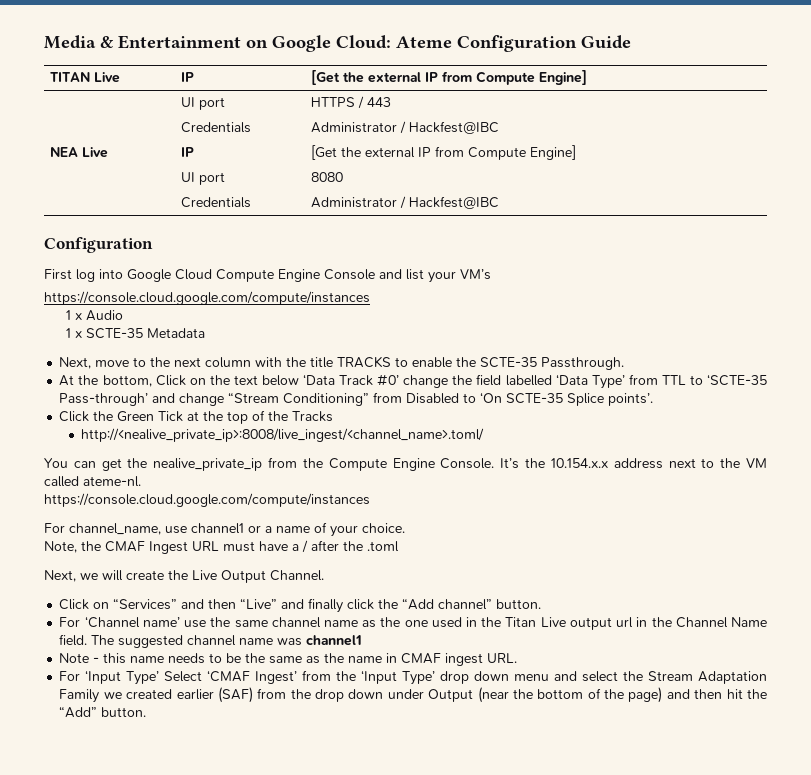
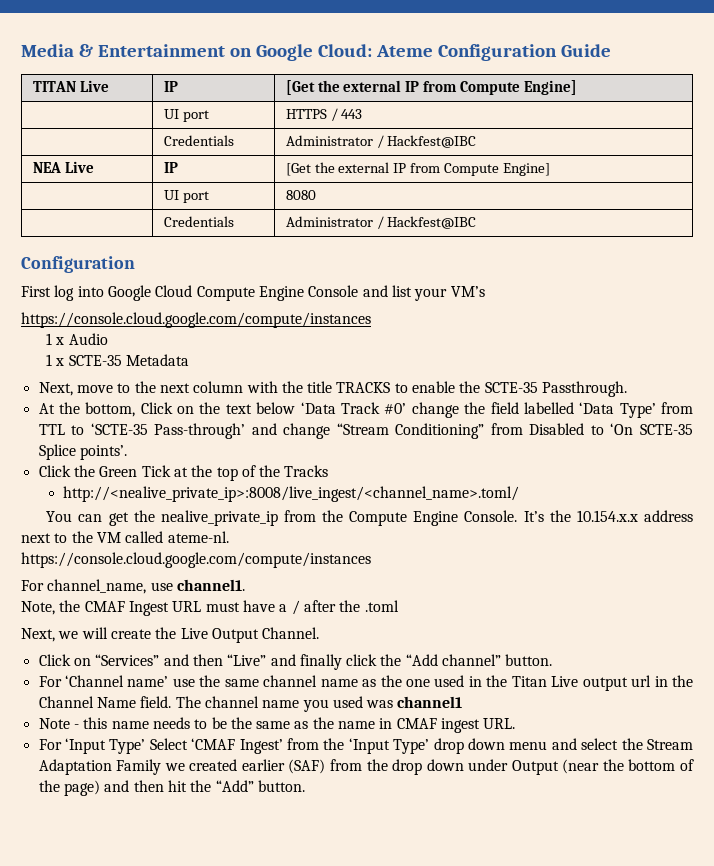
[191,522,405,537] channel1 or a name of your choice. -> [176,579,245,591] channel1.
[118,635,274,648] suggested channel name -> [204,696,363,712] channel name you used

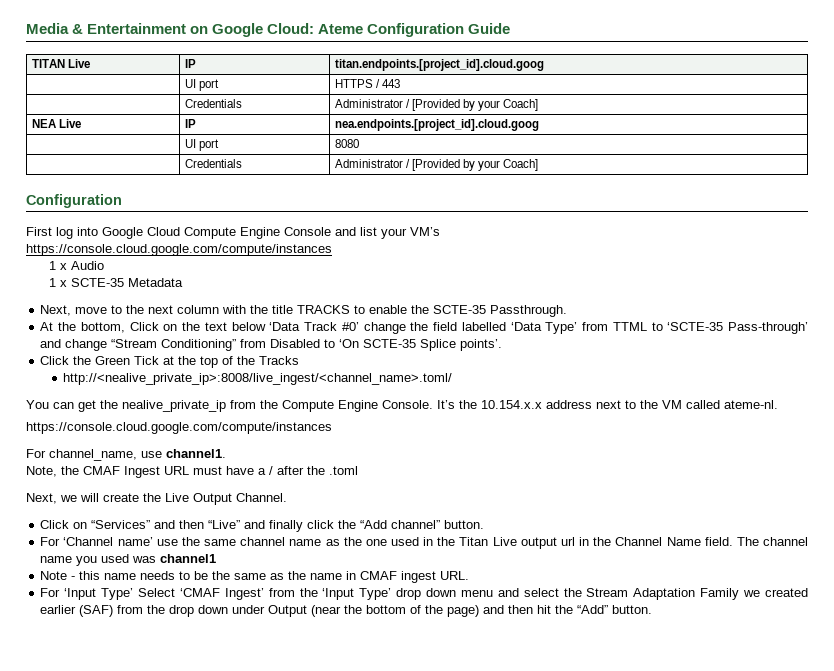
[285,80,578,95] [Get the external IP from Compute Engine] -> [334,59,544,71] titan.endpoints.[project_id].cloud.goog
[387,135,477,148] Hackfest@IBC -> [411,99,539,111] [Provided by your Coach]
[285,162,551,176] [Get the external IP from Compute Engine] -> [334,119,539,131] nea.endpoints.[project_id].cloud.goog
[387,216,477,229] Hackfest@IBC -> [411,159,539,171] [Provided by your Coach]
[38,424,65,435] TTL -> [612,322,647,331] TTML

